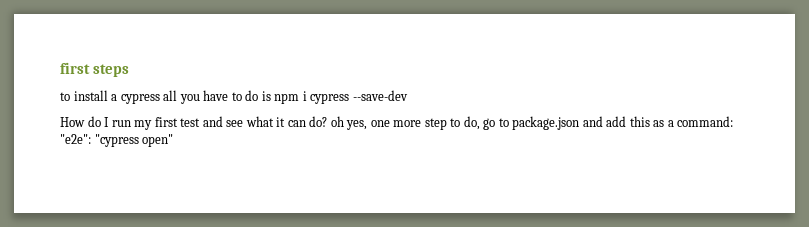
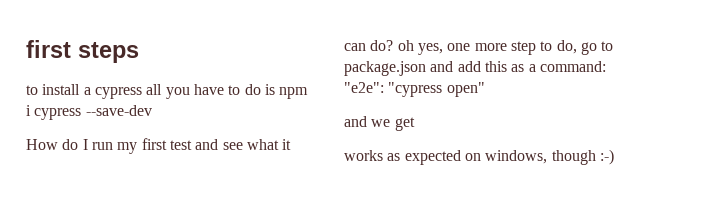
(174, 140) none -> [344,116,415,131] [344,149,614,165] // and we get // works as expected on windows, though :-)

